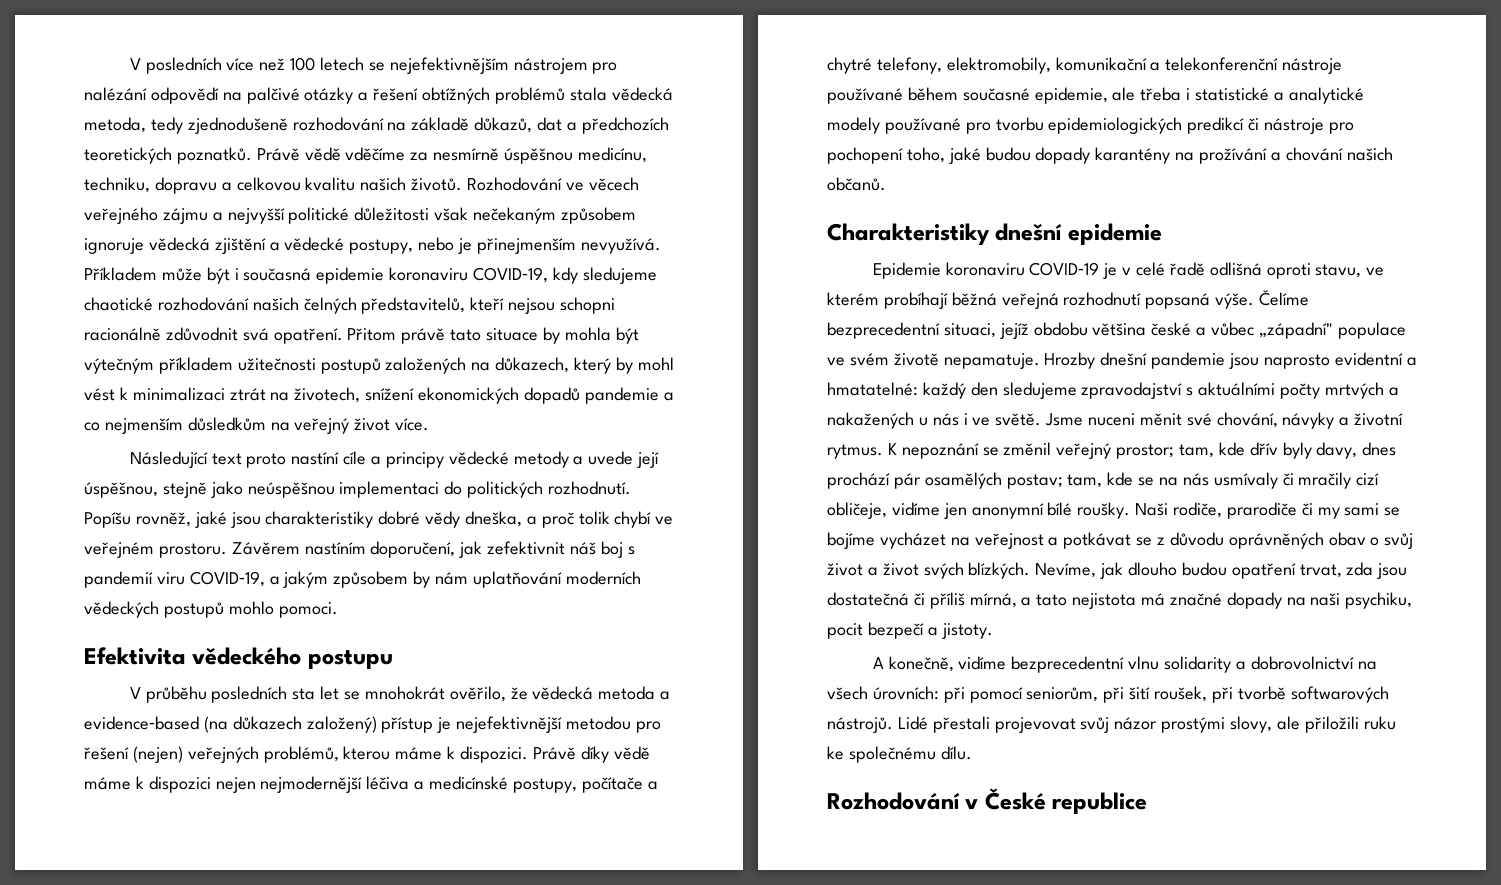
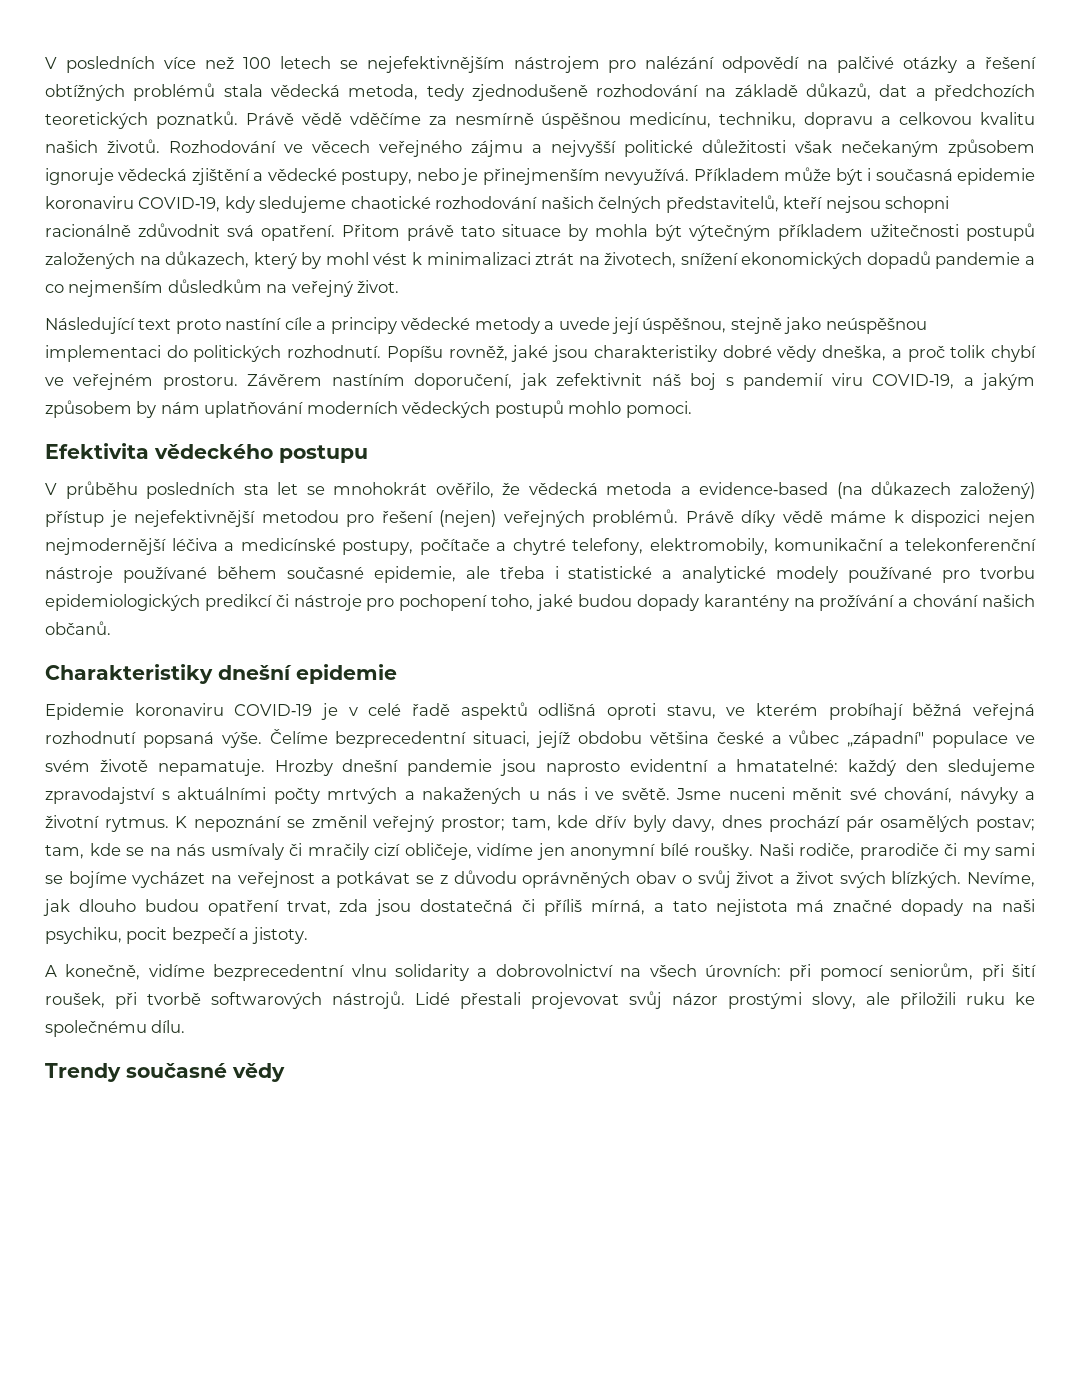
[354,418,430,431] život více. -> [357,280,400,293] život.
[263,746,529,763] problémů, kterou máme k dispozici. -> [592,509,679,527] problémů.
(1205, 269) none -> [460,702,528,720] aspektů
[827,788,1148,814] Rozhodování v České republice -> [45,1063,285,1082] Trendy současné vědy

